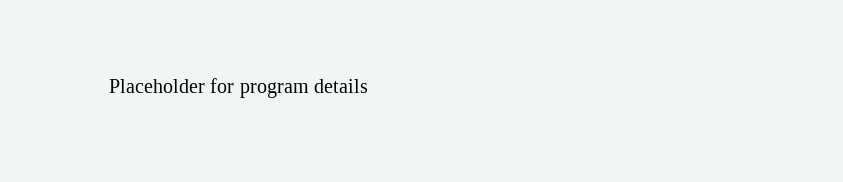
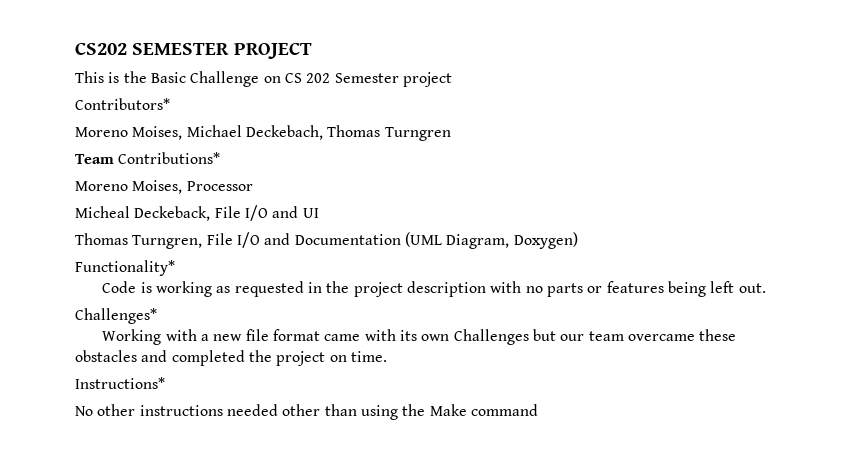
[109,78,369,98] Placeholder for program details -> [75,42,312,59] [75,71,452,87] [75,98,170,110] [75,125,451,141] [75,152,221,164] [75,180,253,194] [75,205,319,221] [75,232,578,249] [75,260,175,276] [102,281,766,297] [75,308,157,324] [102,329,737,345] [75,350,387,366] [75,377,165,389] [75,404,538,420] CS202 SEMESTER PROJECT // This is the Basic Challenge on CS 202 Semester project // Contributors* // Moreno Moises, Michael Deckebach, Thomas Turngren // Team Contributions* // Moreno Moises, Processor // Micheal Deckeback, File I/O and UI // Thomas Turngren, File I/O and Documentation (UML Diagram, Doxygen) // Functionality* // Code is working as requested in the project description with no parts or features being left out. // Challenges* // Working with a new file format came with its own Challenges but our team overcame these obstacles and completed the project on time. // Instructions* // No other instructions needed other than using the Make command

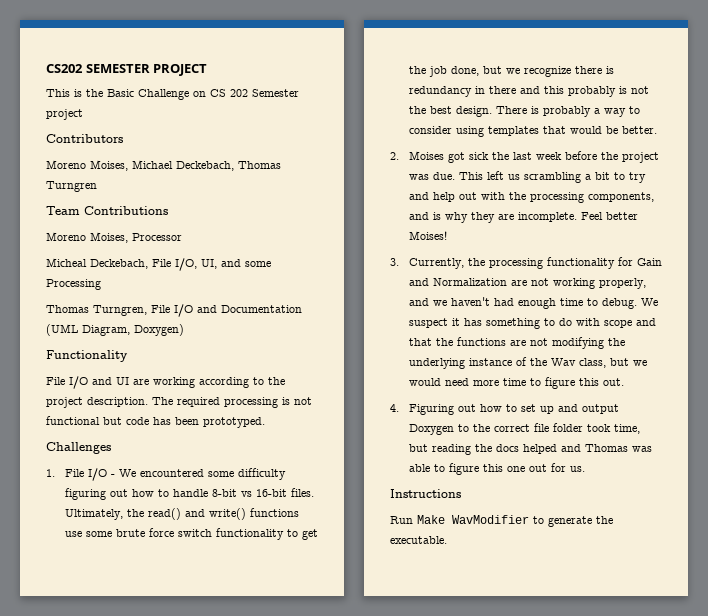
[75,98,170,110] Contributors* -> [46,134,123,143] Contributors
[118,152,221,164] Contributions* -> [84,206,168,215] Contributions
[134,205,319,221] Deckeback, File I/O and UI -> [90,258,271,271] [46,279,101,290] Deckebach, File I/O, UI, and some Processing
[75,260,175,276] [102,281,766,297] [75,308,157,324] [102,329,737,345] [75,350,387,366] [75,377,165,389] [75,404,538,420] Functionality* // Code is working as requested in the project description with no parts or features being left out. // Challenges* // Working with a new file format came with its own Challenges but our team overcame these obstacles and completed the project on time. // Instructions* // No other instructions needed other than using the Make command -> [46,350,128,362] [46,376,285,389] [46,397,312,408] [46,416,265,428] [46,442,111,454] [46,468,286,481] [64,488,314,500] [64,508,299,520] [64,528,318,540] [408,66,614,77] [408,86,649,97] [408,106,640,117] [408,126,657,137] [390,151,659,163] [408,171,646,183] [408,192,654,203] [408,212,638,223] [408,231,447,240] [390,257,662,269] [408,278,646,289] [408,297,658,309] [408,318,656,329] [408,337,625,349] [408,357,647,369] [408,377,624,389] [390,404,619,415] [408,423,640,435] [408,444,652,455] [408,463,585,475] [390,489,461,498] [390,515,613,527] [390,536,447,544] Functionality // File I/O and UI are working according to the project description. The required processing is not functional but code has been prototyped. // Challenges // 1. File I/O - We encountered some difficulty figuring out how to handle 8-bit vs 16-bit files. Ultimately, the read() and write() functions use some brute force switch functionality to get the job done, but we recognize there is redundancy in there and this probably is not the best design. There is probably a way to consider using templates that would be better. // 2. Moises got sick the last week before the project was due. This left us scrambling a bit to try and help out with the processing components, and is why they are incomplete. Feel better Moises! // 3. Currently, the processing functionality for Gain and Normalization are not working properly, and we haven't had enough time to debug. We suspect it has something to do with scope and that the functions are not modifying the underlying instance of the Wav class, but we would need more time to figure this out. // 4. Figuring out how to set up and output Doxygen to the correct file folder took time, but reading the docs helped and Thomas was able to figure this one out for us. // Instructions // Run Make WavModifier to generate the executable.

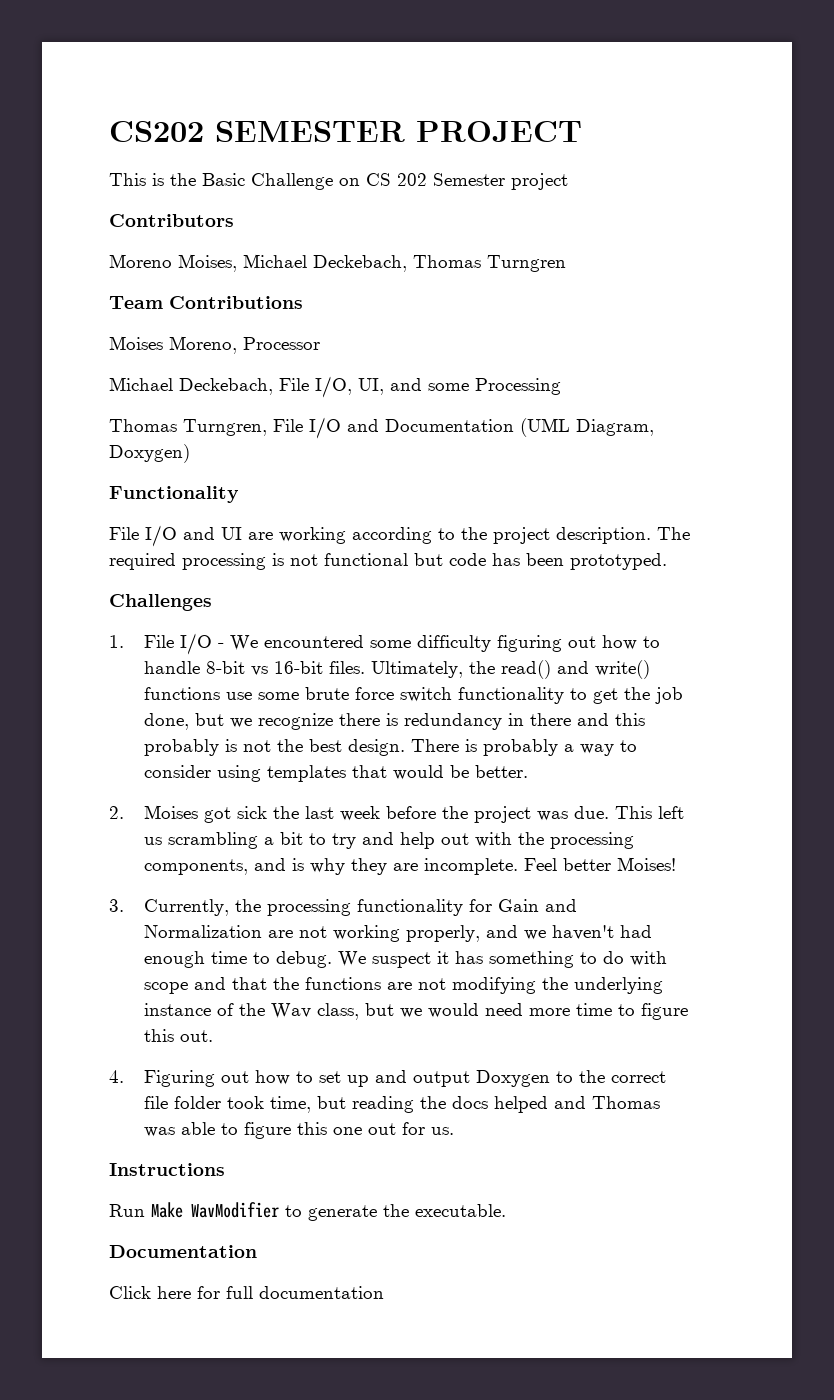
[46,232,128,243] Moreno Moises, -> [109,336,237,354] Moises Moreno,
[46,258,87,267] Micheal -> [109,377,173,391] Michael
(447, 540) none -> [109,1245,257,1258] [109,1286,384,1299] // Documentation // Click here for full documentation

